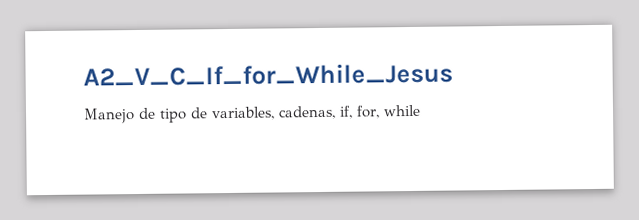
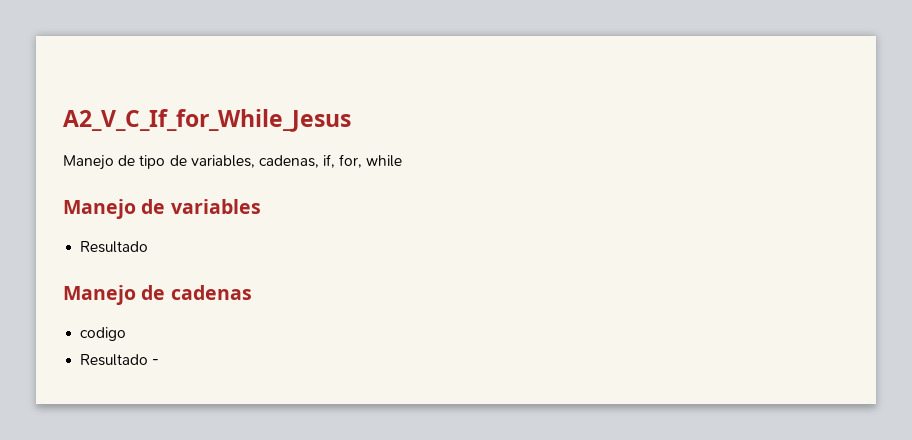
(421, 110) none -> [63,199,261,219] [80,241,149,253] [63,285,252,305] [80,327,127,341] [80,354,160,366] // Manejo de variables // Resultado // Manejo de cadenas // codigo // Resultado -

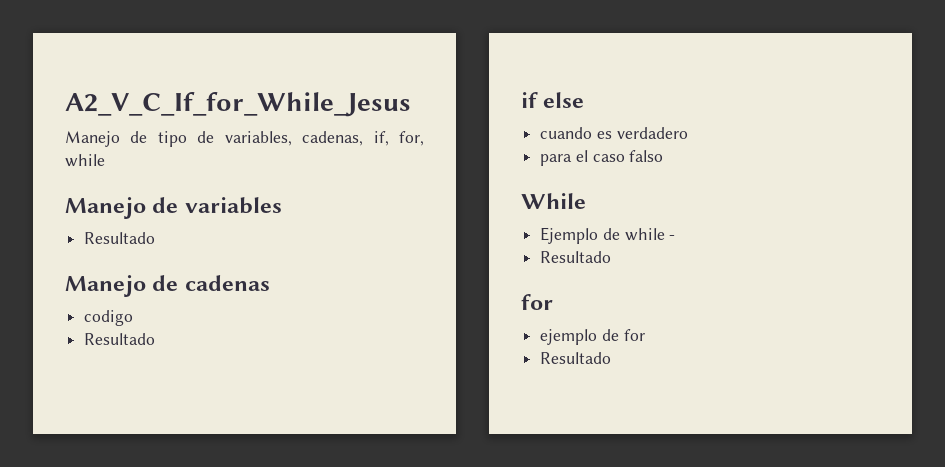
[152,359,160,365] - -> [521,92,585,108] [540,127,688,139] [540,150,664,166] [521,193,586,209] [540,227,676,244] [540,251,612,263] [521,294,553,310] [540,329,645,345] [540,352,612,364] // if else // cuando es verdadero // para el caso falso // While // Ejemplo de while - // Resultado // for // ejemplo de for // Resultado

